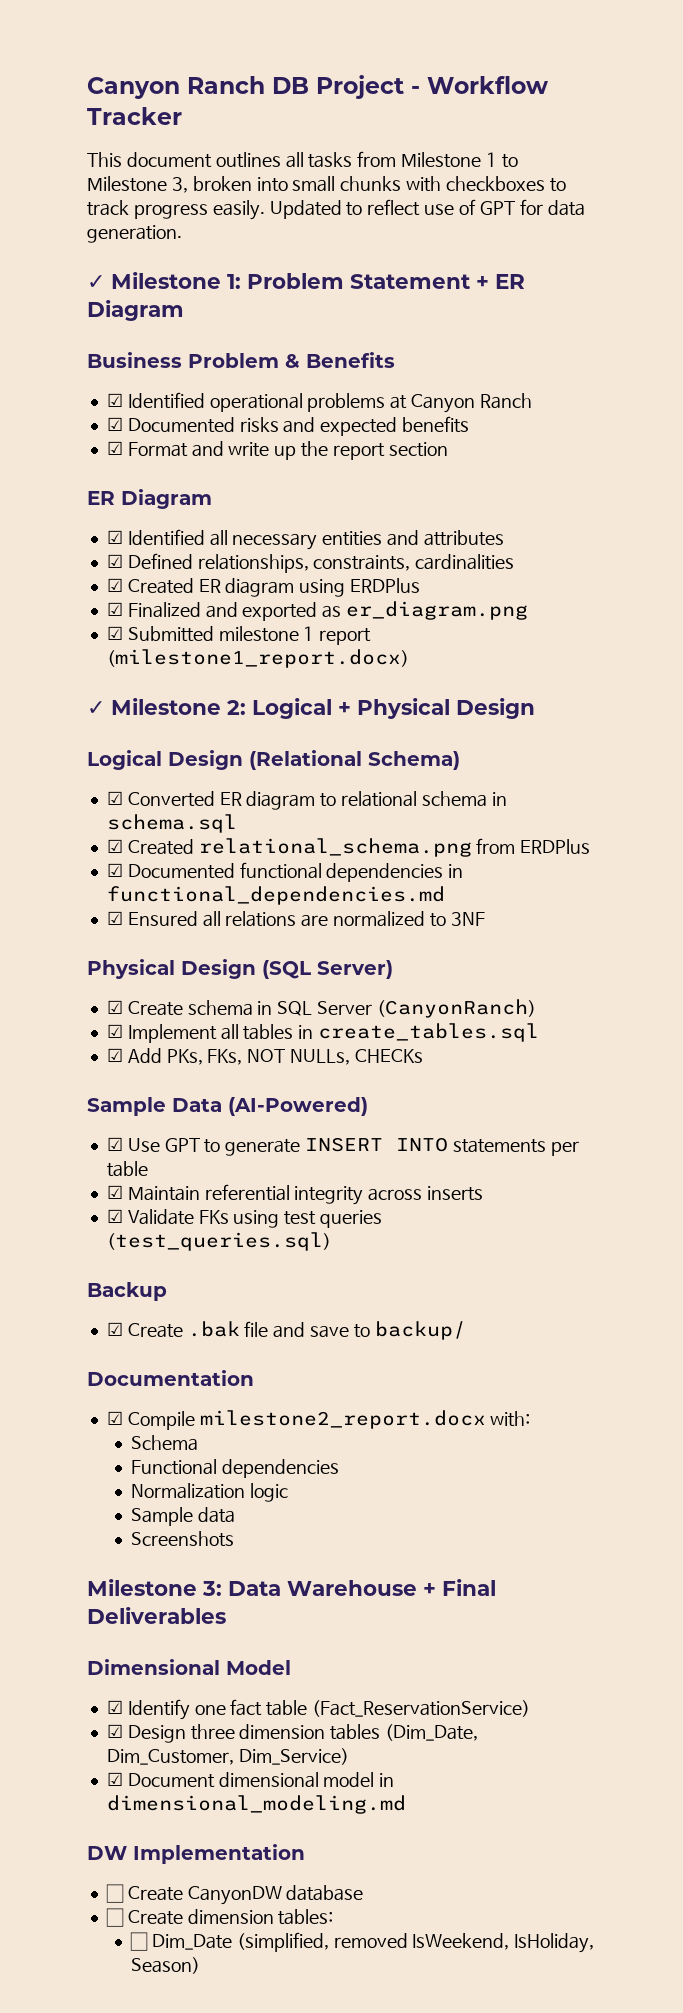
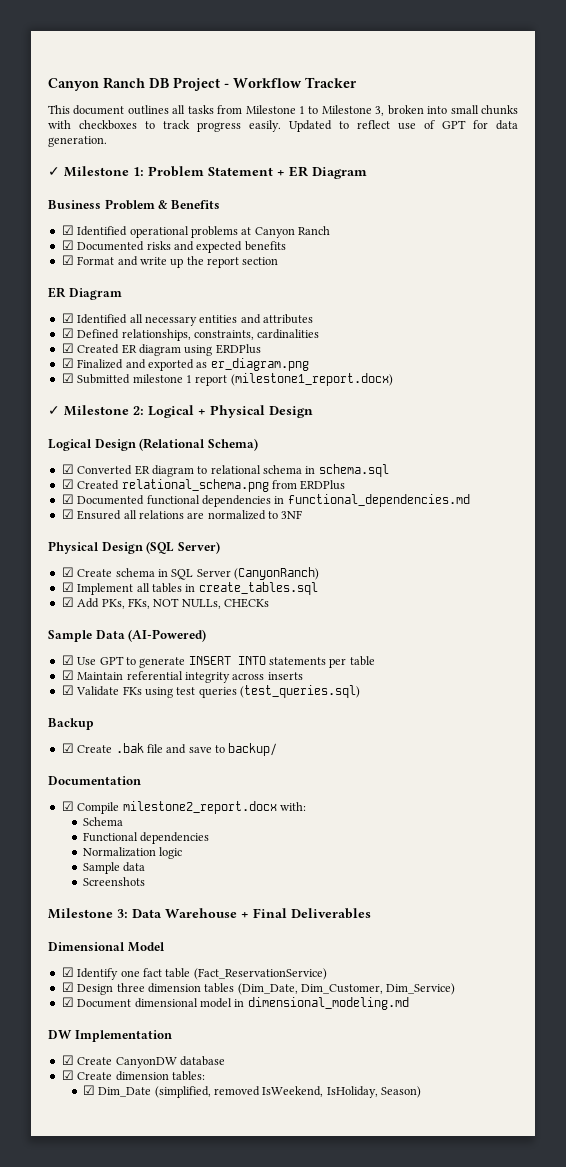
[105,1884,124,1903] ☐ -> [61,1055,74,1065] ☑
[105,1908,124,1927] ☐ -> [61,1070,74,1080] ☑
[129,1932,148,1951] ☐ -> [82,1085,95,1095] ☑

